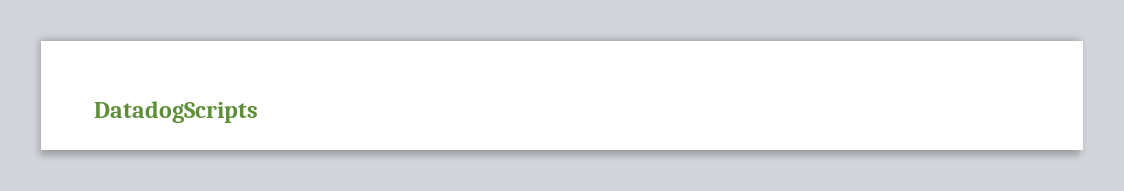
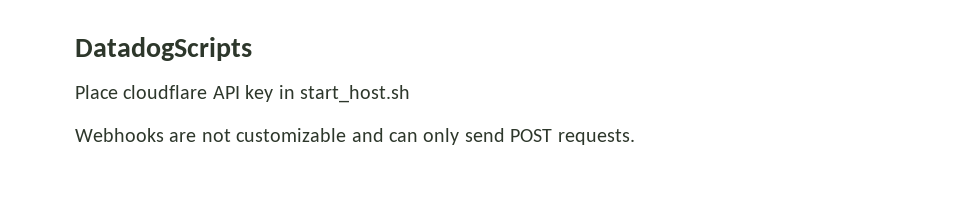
(258, 112) none -> [75,85,410,103] [75,128,635,145] // Place cloudflare API key in start_host.sh // Webhooks are not customizable and can only send POST requests.

